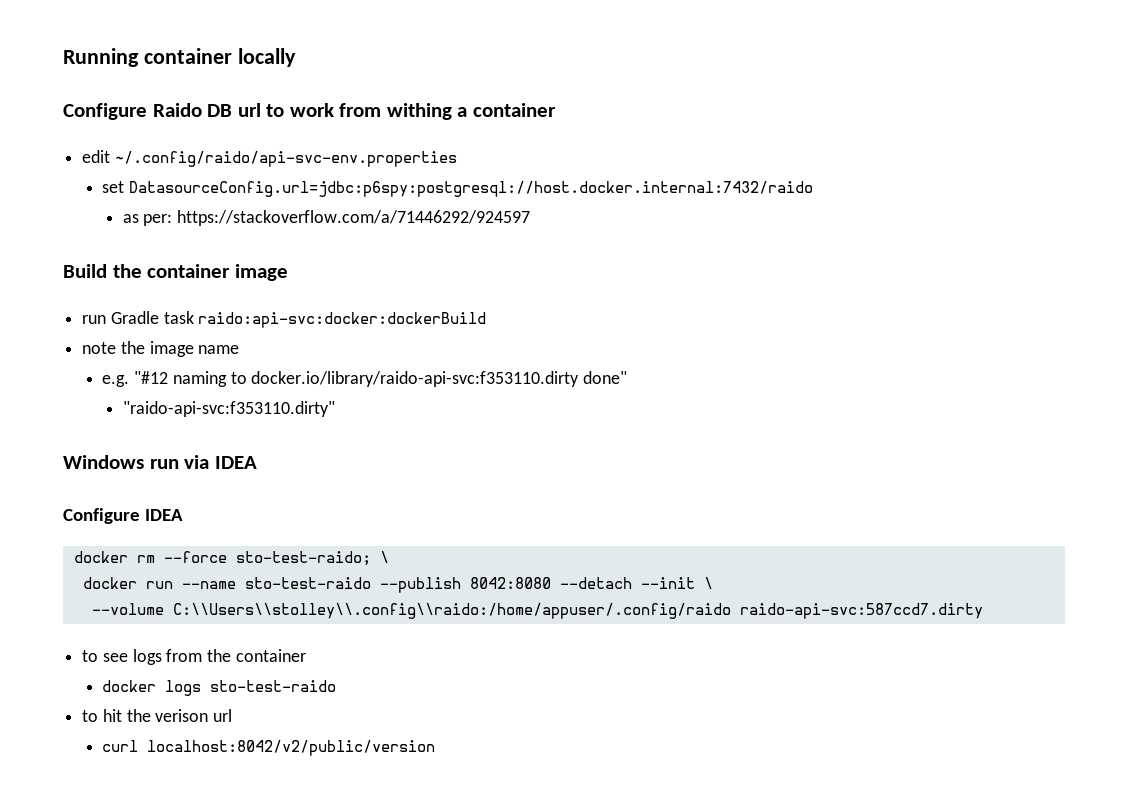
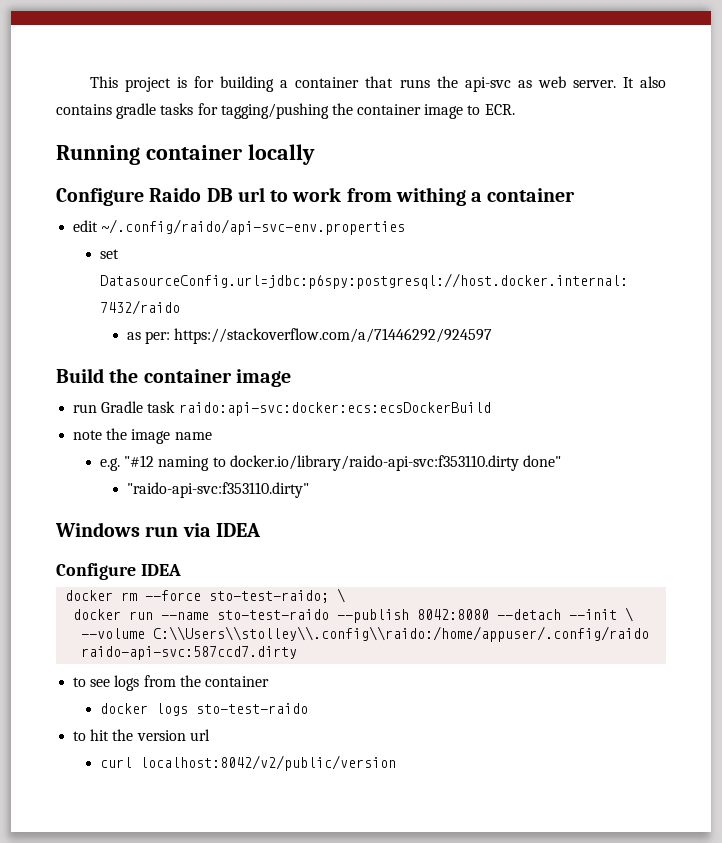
(63, 57) none -> [90,76,666,92] [56,103,515,119] This project is for building a container that runs the api-svc as web server. It also contains gradle tasks for tagging/pushing the container image to ECR. //
[198,312,487,328] raido:api-svc:docker:dockerBuild -> [178,402,491,416] raido:api-svc:docker:ecs:ecsDockerBuild
[155,709,209,722] verison -> [136,730,186,741] version

